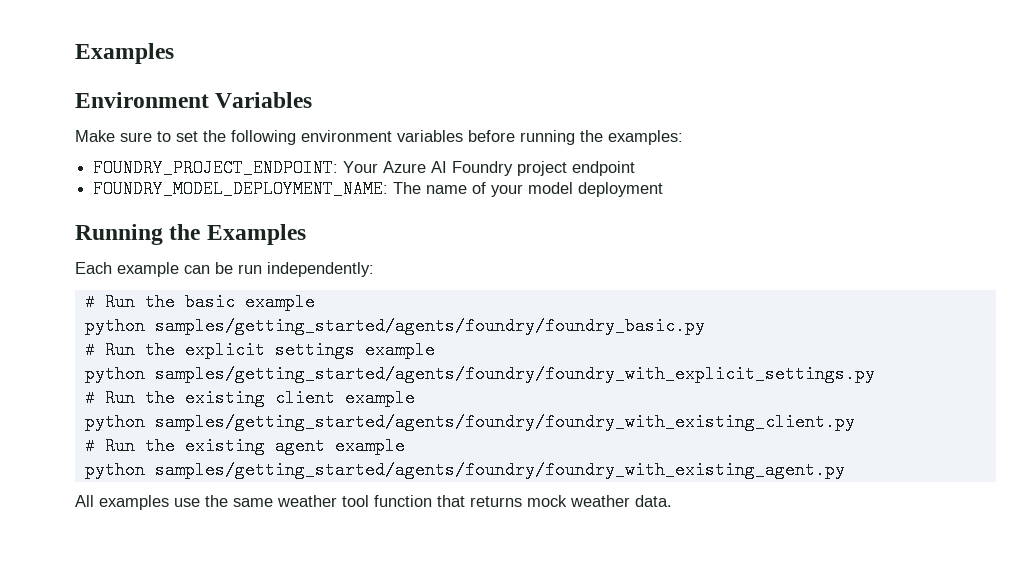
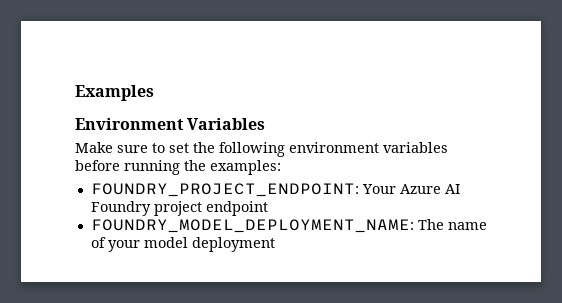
[75,224,306,245] [75,262,374,277] [84,293,315,311] [84,317,705,335] [84,341,435,359] [84,365,875,383] [84,389,415,407] [84,413,855,431] [84,437,405,455] [84,461,845,479] [75,495,672,510] // Running the Examples // Each example can be run independently: // # Run the basic example // python samples/getting_started/agents/foundry/foundry_basic.py // # Run the explicit settings example // python samples/getting_started/agents/foundry/foundry_with_explicit_settings.py // # Run the existing client example // python samples/getting_started/agents/foundry/foundry_with_existing_client.py // # Run the existing agent example // python samples/getting_started/agents/foundry/foundry_with_existing_agent.py // All examples use the same weather tool function that returns mock weather data. -> (275, 244) none

